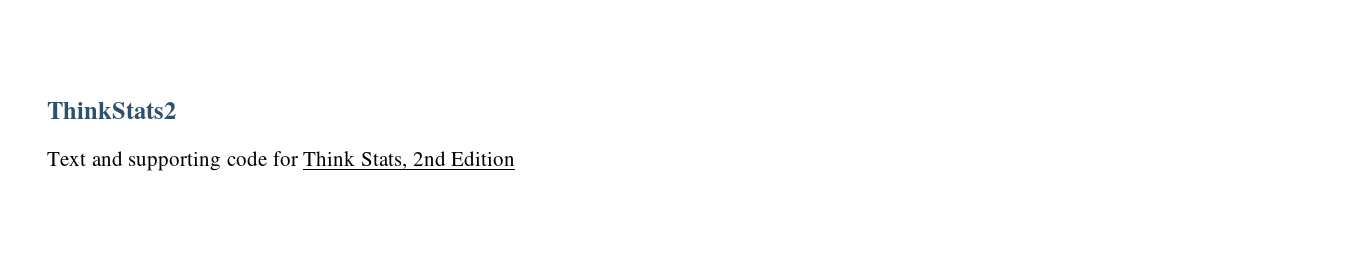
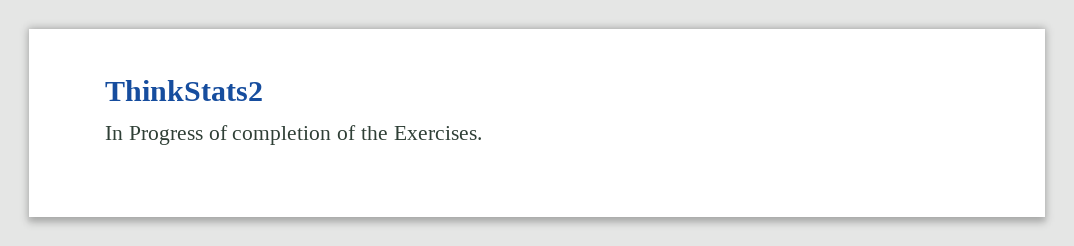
[47,151,516,171] Text and supporting code for Think Stats, 2nd Edition -> [105,125,482,145] In Progress of completion of the Exercises.

